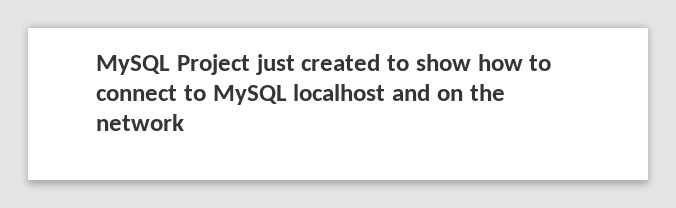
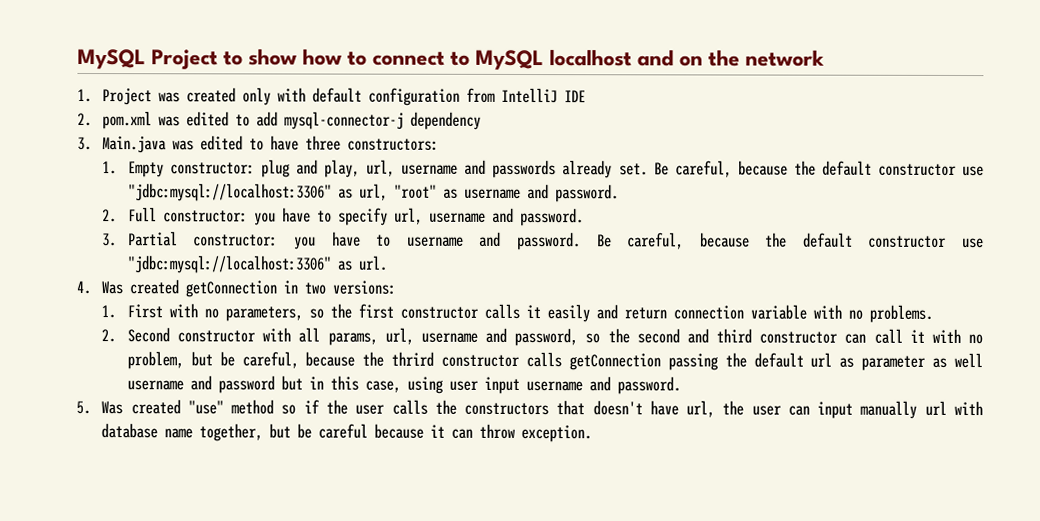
[255,54,381,75] just created -> (218, 59) none
(184, 122) none -> [77,87,587,106] [77,111,482,130] [77,135,440,154] [102,159,984,179] [127,183,619,203] [102,207,584,227] [102,231,984,251] [126,255,388,274] [76,279,397,298] [101,303,933,323] [101,327,984,347] [126,351,983,371] [126,375,681,395] [76,399,983,419] [101,423,593,443] // 1. Project was created only with default configuration from IntelliJ IDE // 2. pom.xml was edited to add mysql-connector-j dependency // 3. Main.java was edited to have three constructors: // 1. Empty constructor: plug and play, url, username and passwords already set. Be careful, because the default constructor use "jdbc:mysql://localhost:3306" as url, "root" as username and password. // 2. Full constructor: you have to specify url, username and password. // 3. Partial constructor: you have to username and password. Be careful, because the default constructor use "jdbc:mysql://localhost:3306" as url. // 4. Was created getConnection in two versions: // 1. First with no parameters, so the first constructor calls it easily and return connection variable with no problems. // 2. Second constructor with all params, url, username and password, so the second and third constructor can call it with no problem, but be careful, because the thrird constructor calls getConnection passing the default url as parameter as well username and password but in this case, using user input username and password. // 5. Was created "use" method so if the user calls the constructors that doesn't have url, the user can input manually url with database name together, but be careful because it can throw exception.

